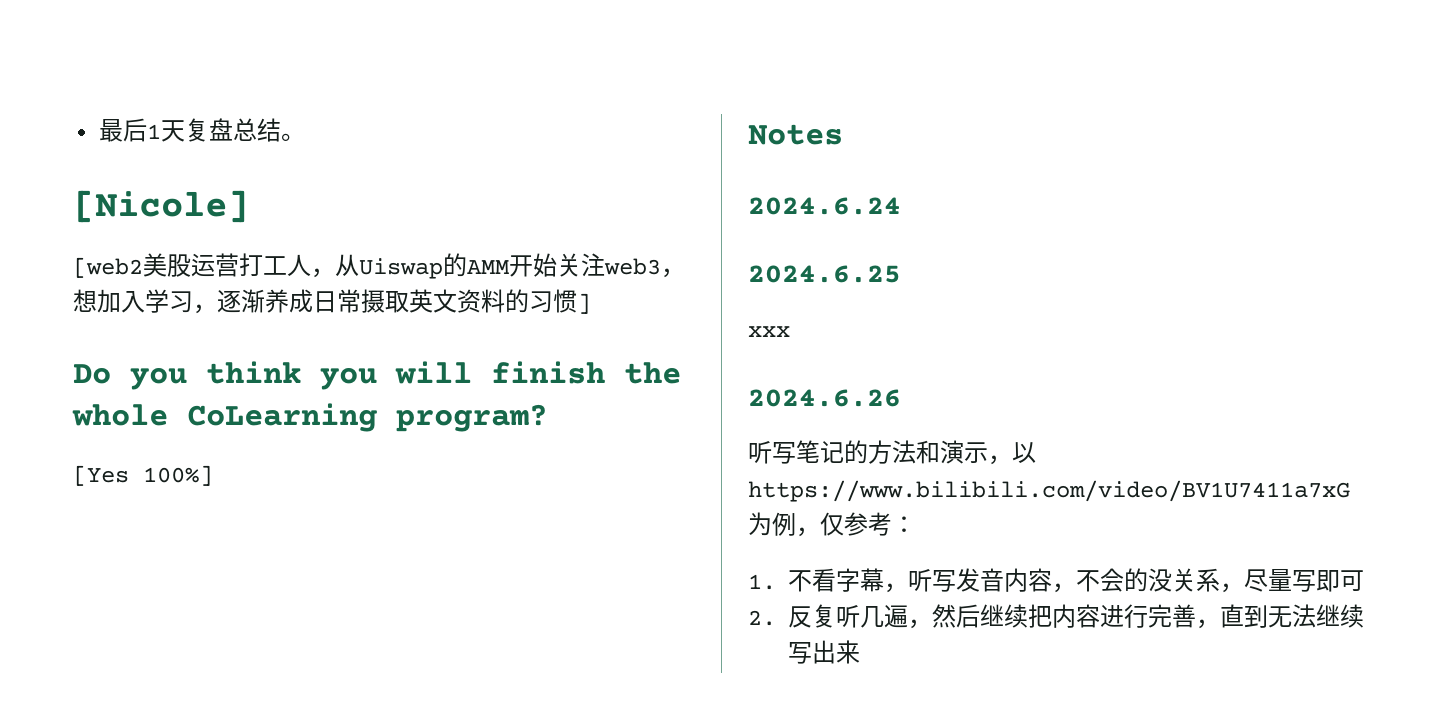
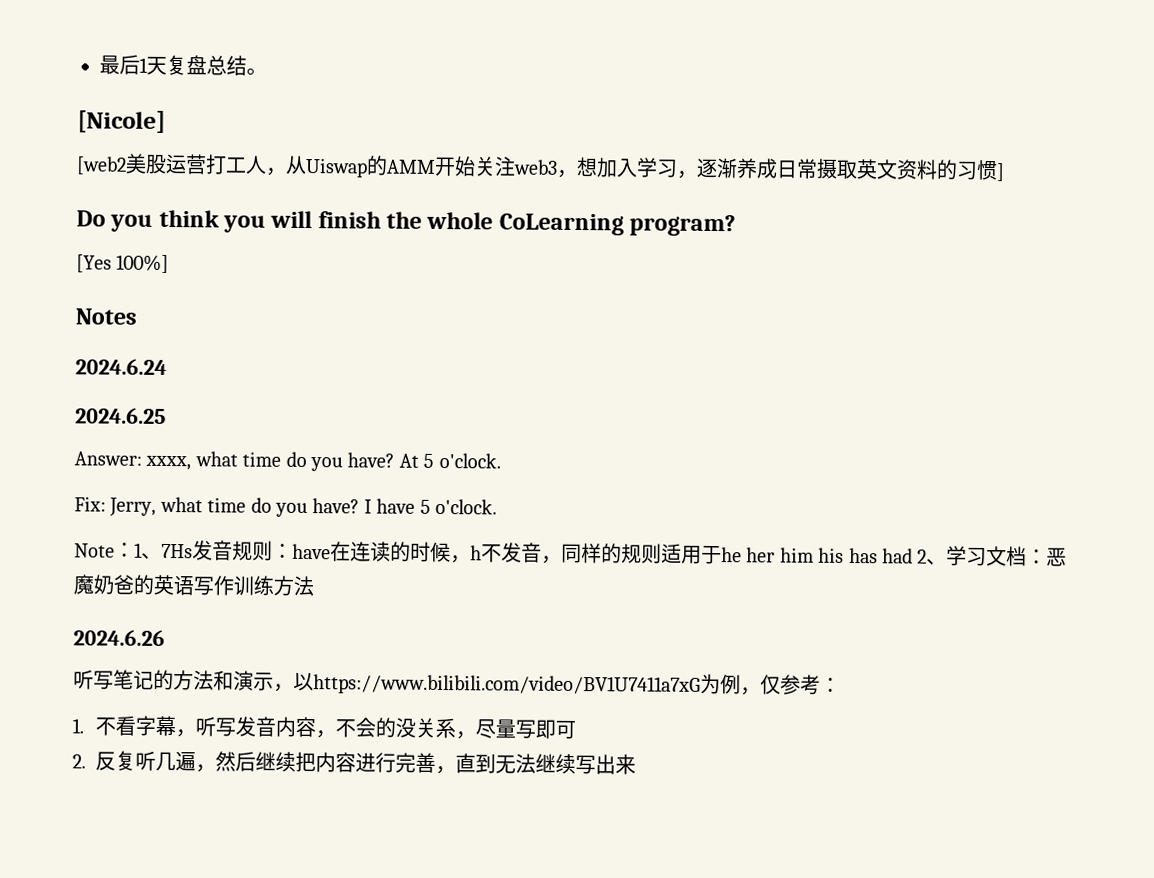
[748,326,790,337] xxx -> [74,451,501,472] [74,496,497,518] [74,540,1068,567] [73,574,314,597] Answer: xxxx, what time do you have? At 5 o'clock. // Fix: Jerry, what time do you have? I have 5 o'clock. // Note：1、7Hs发音规则：have在连读的时候，h不发音，同样的规则适用于he her him his has had 2、学习文档：恶魔奶爸的英语写作训练方法

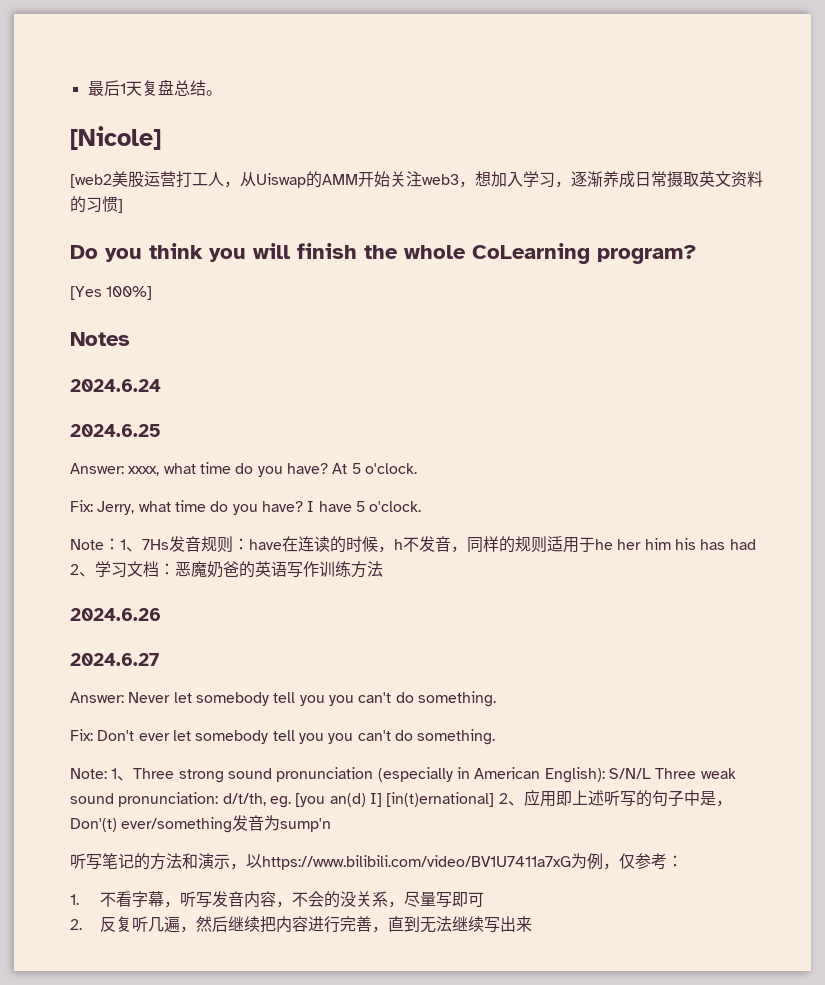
(165, 637) none -> [70,653,159,666] [70,691,496,707] [70,729,496,745] [70,767,736,783] [70,789,732,808] [70,815,332,833] // 2024.6.27 // Answer: Never let somebody tell you you can't do something. // Fix: Don't ever let somebody tell you you can't do something. // Note: 1、Three strong sound pronunciation (especially in American English): S/N/L Three weak sound pronunciation: d/t/th, eg. [you an(d) I] [in(t)ernational] 2、应用即上述听写的句子中是，Don'(t) ever/something发音为sump'n

